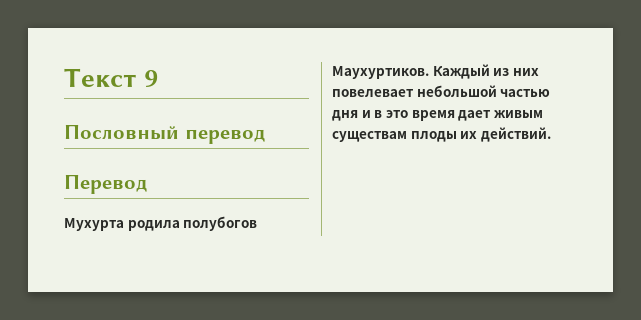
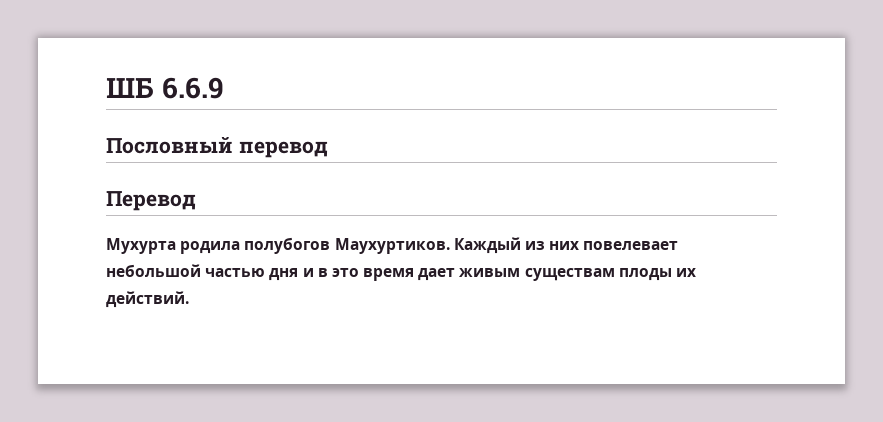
[64,68,159,87] Текст 9 -> [106,77,224,99] ШБ 6.6.9

